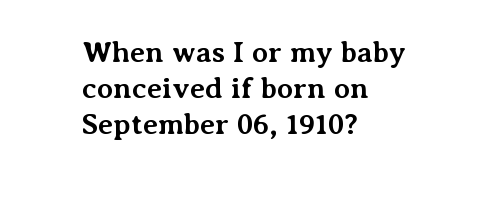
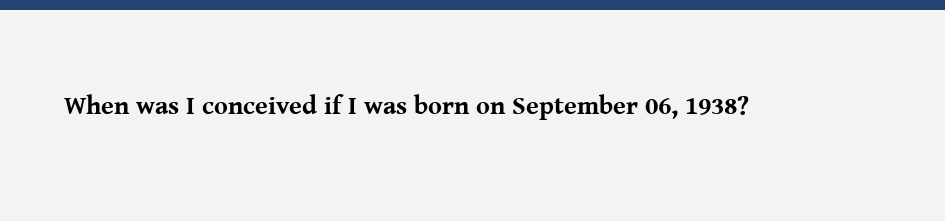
[251,41,406,68] [82,77,254,98] or my baby conceived if -> [202,94,407,114] conceived if I was
[285,114,358,134] 1910? -> [685,96,749,115] 1938?

